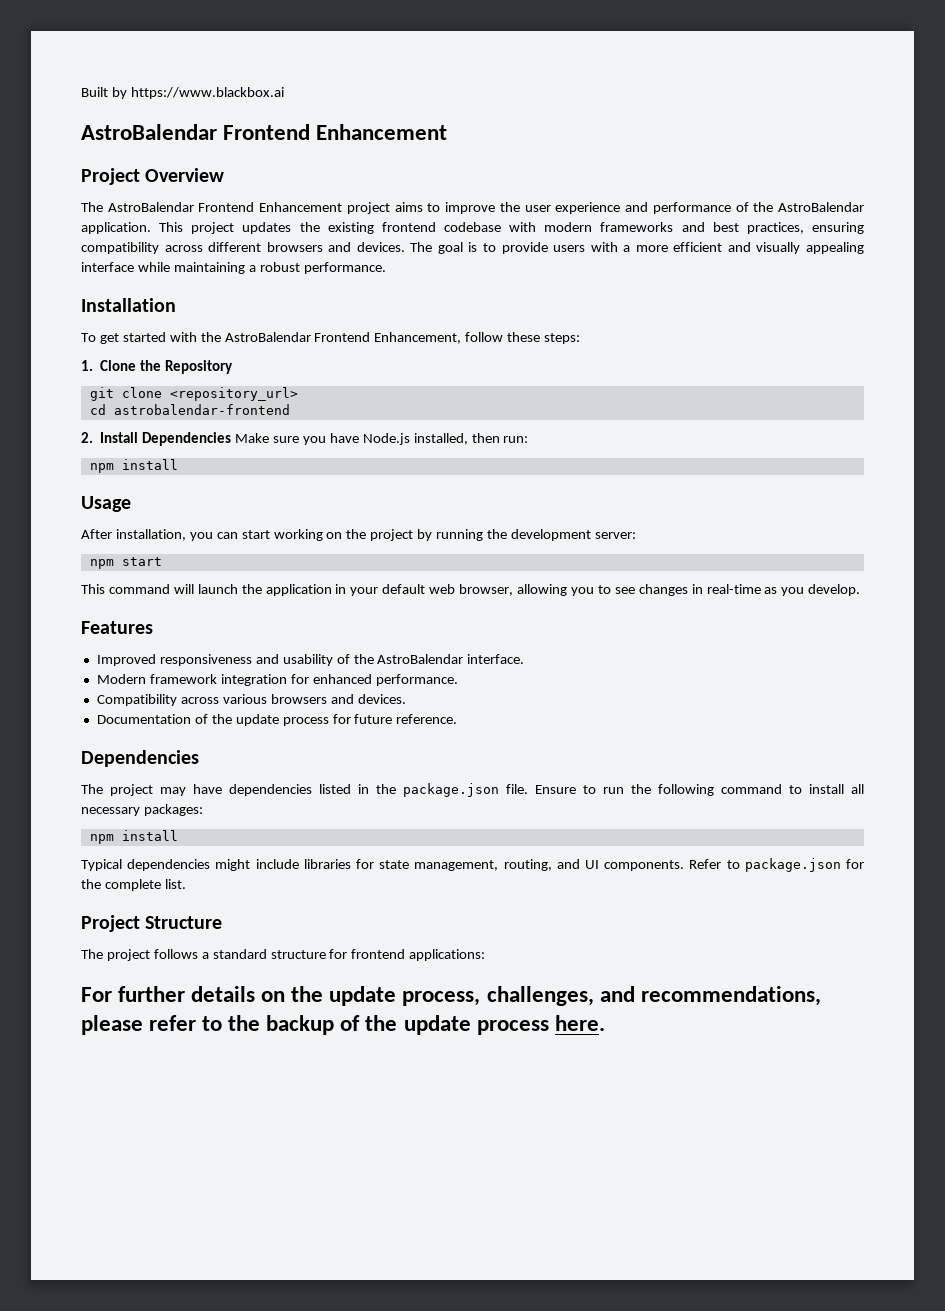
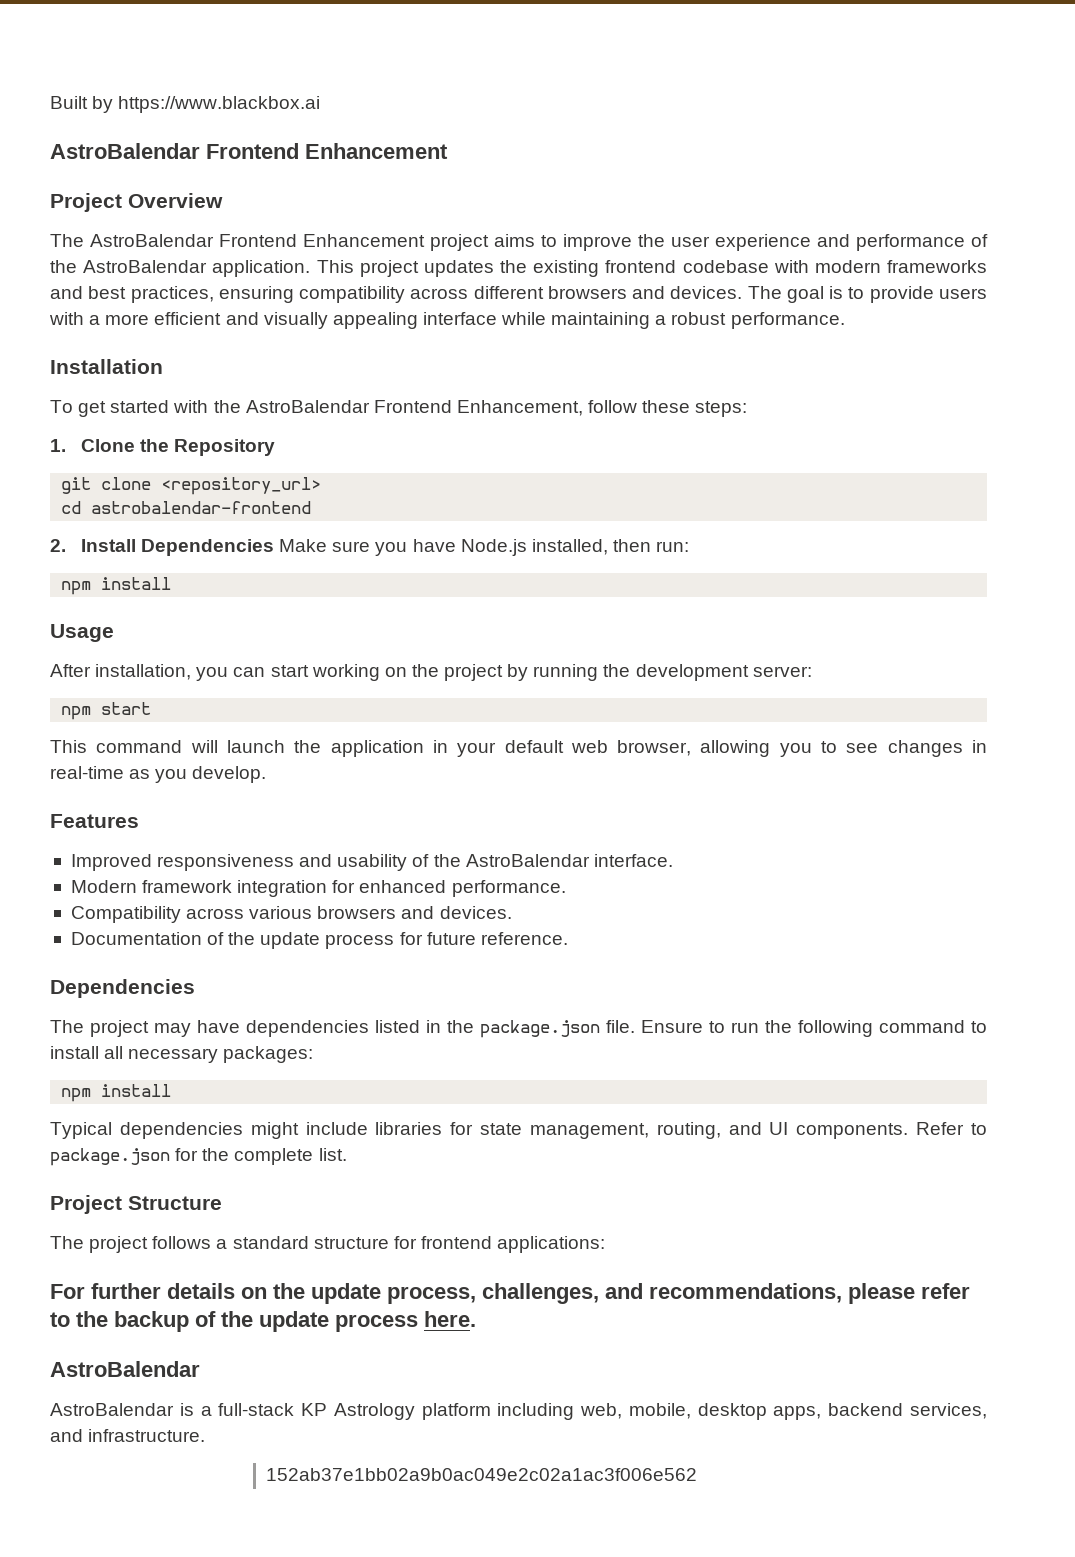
(605, 1023) none -> [50,1361,200,1377] [50,1403,988,1420] [50,1429,206,1442] [265,1468,697,1481] // AstroBalendar // AstroBalendar is a full-stack KP Astrology platform including web, mobile, desktop apps, backend services, and infrastructure. // 152ab37e1bb02a9b0ac049e2c02a1ac3f006e562

